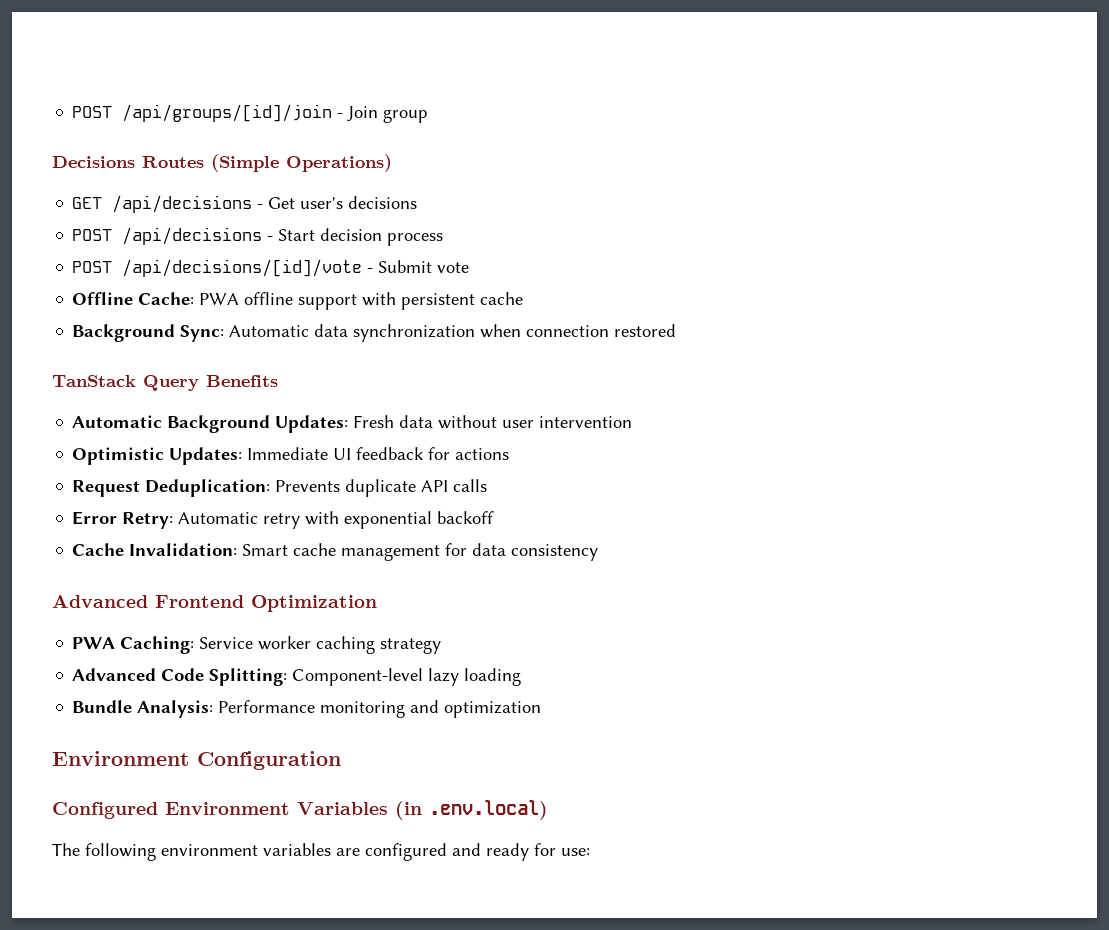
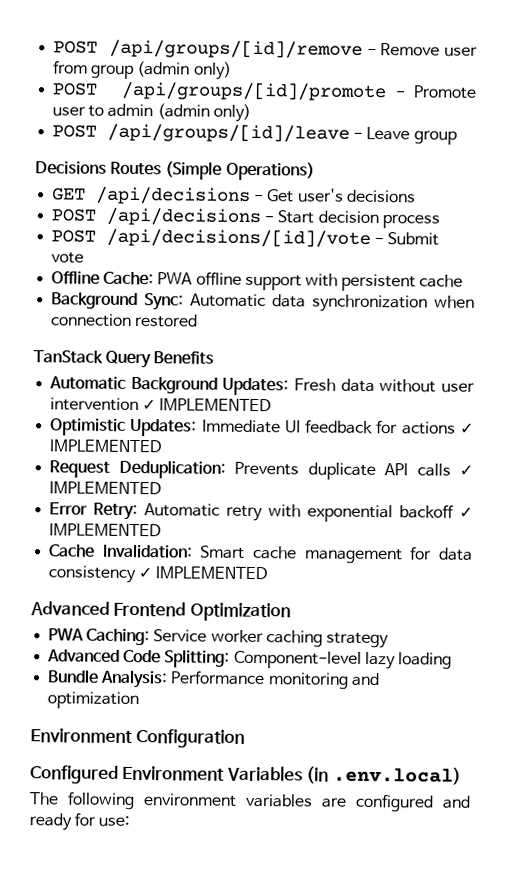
[72,104,379,122] POST /api/groups/[id]/join - Join -> [53,39,478,59] [53,60,232,80] [52,81,476,102] [52,103,251,122] [52,123,411,143] POST /api/groups/[id]/remove - Remove user from group (admin only) // POST /api/groups/[id]/promote - Promote user to admin (admin only) // POST /api/groups/[id]/leave - Leave
(633, 422) none -> [142,398,273,413] ✓ IMPLEMENTED
(510, 454) none -> [459,422,474,434] [49,439,164,454] ✓ IMPLEMENTED
(488, 485) none -> [459,464,473,476] [49,481,163,496] ✓ IMPLEMENTED
(495, 517) none -> [458,506,473,518] [49,523,163,538] ✓ IMPLEMENTED
(599, 552) none -> [138,566,269,581] ✓ IMPLEMENTED

